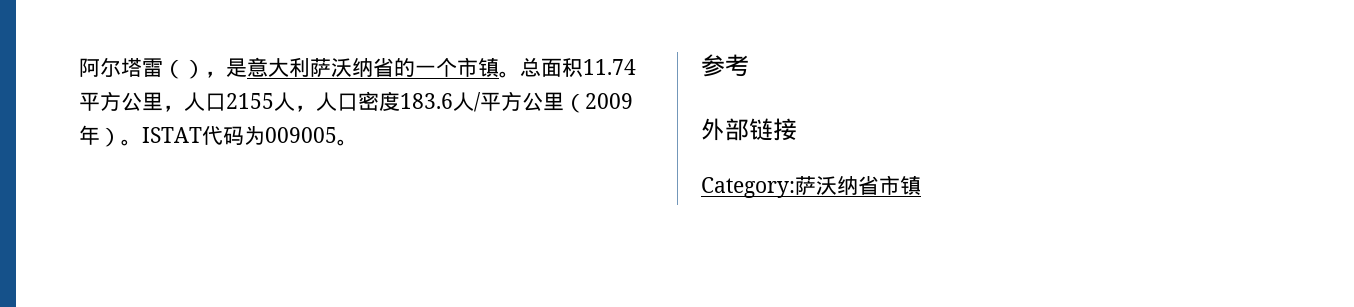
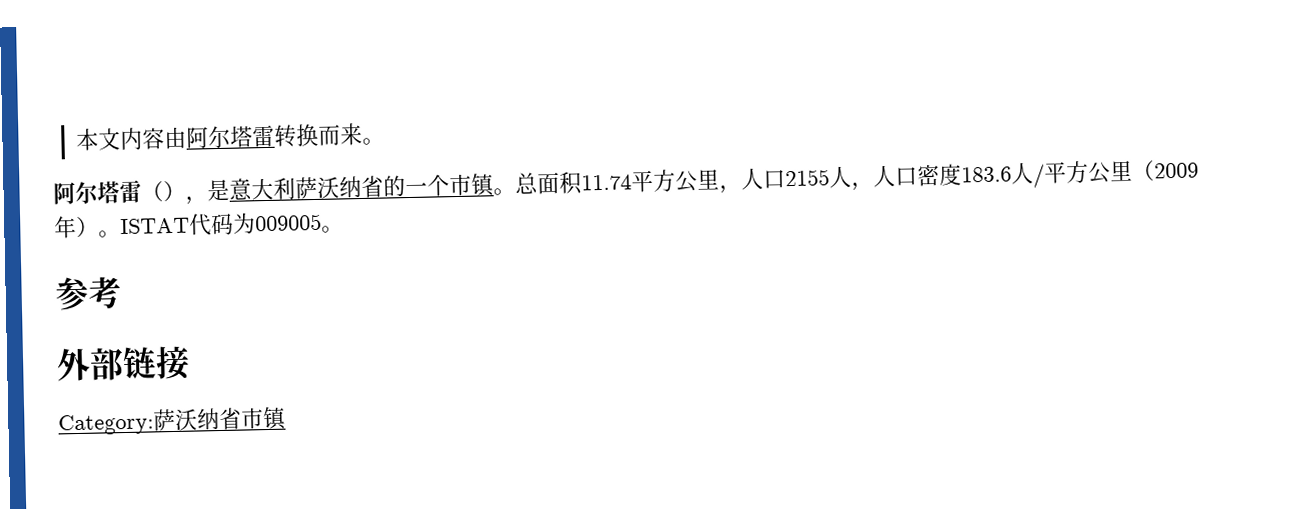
(79, 67) none -> [75,122,385,151] 本文内容由阿尔塔雷转换而来。 //

